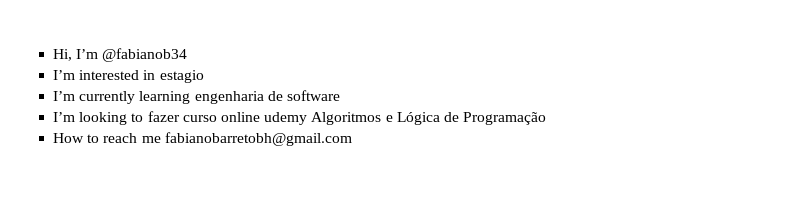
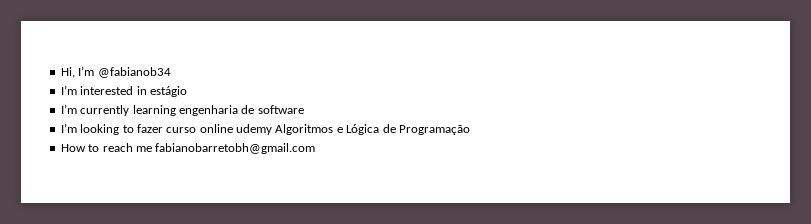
[159,70,204,83] estagio -> [149,86,187,97] estágio

